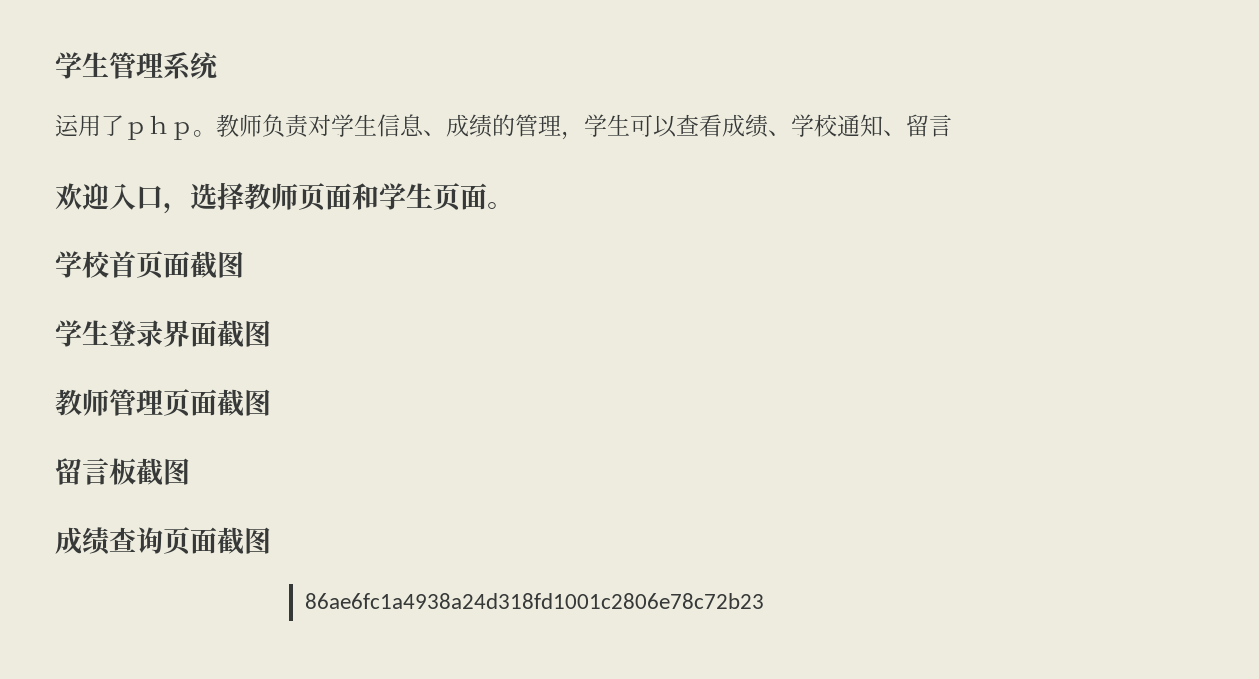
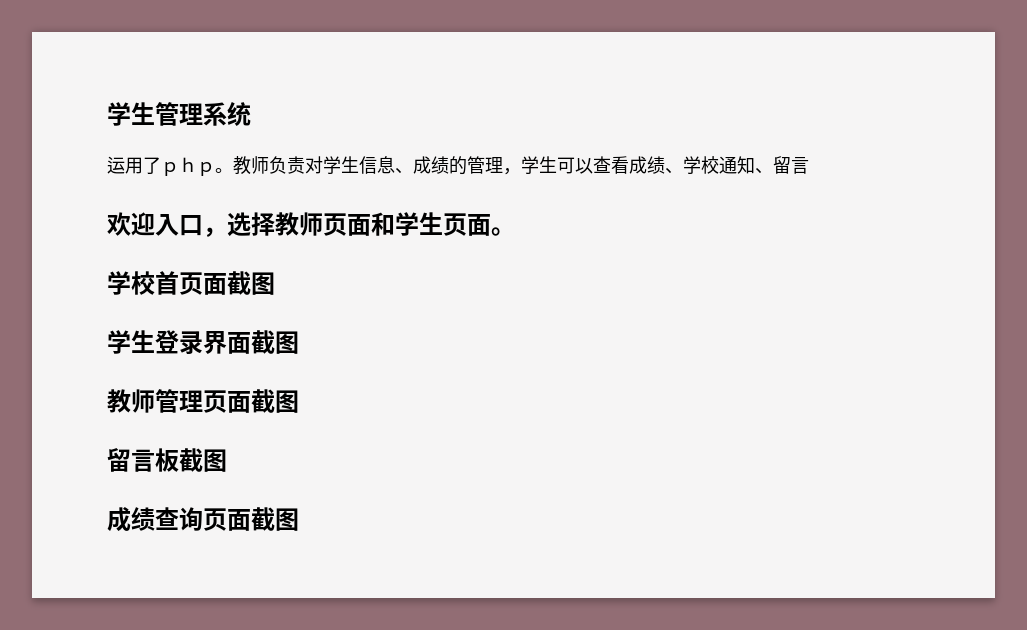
[305,593,765,609] // 86ae6fc1a4938a24d318fd1001c2806e78c72b23 -> (299, 519) none

